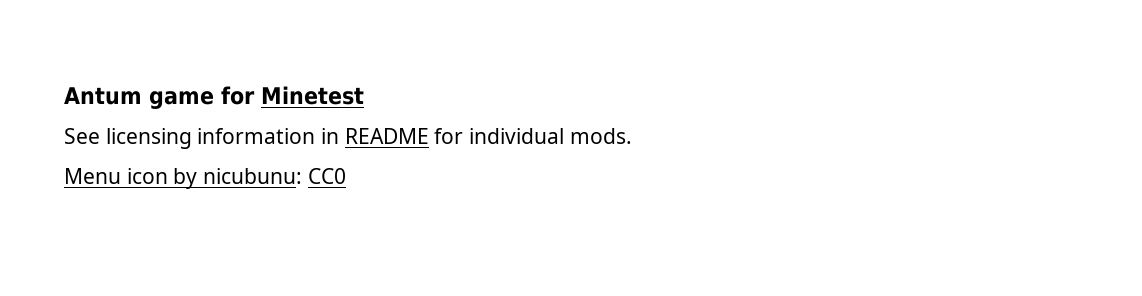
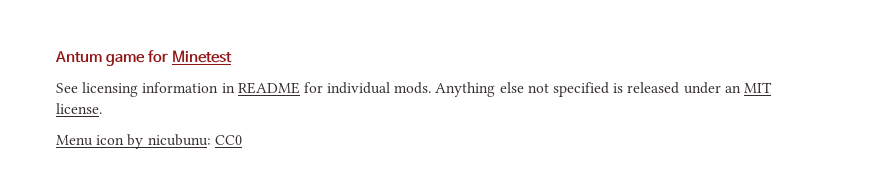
(632, 136) none -> [435,82,772,97] [56,103,102,114] Anything else not specified is released under an MIT license.

